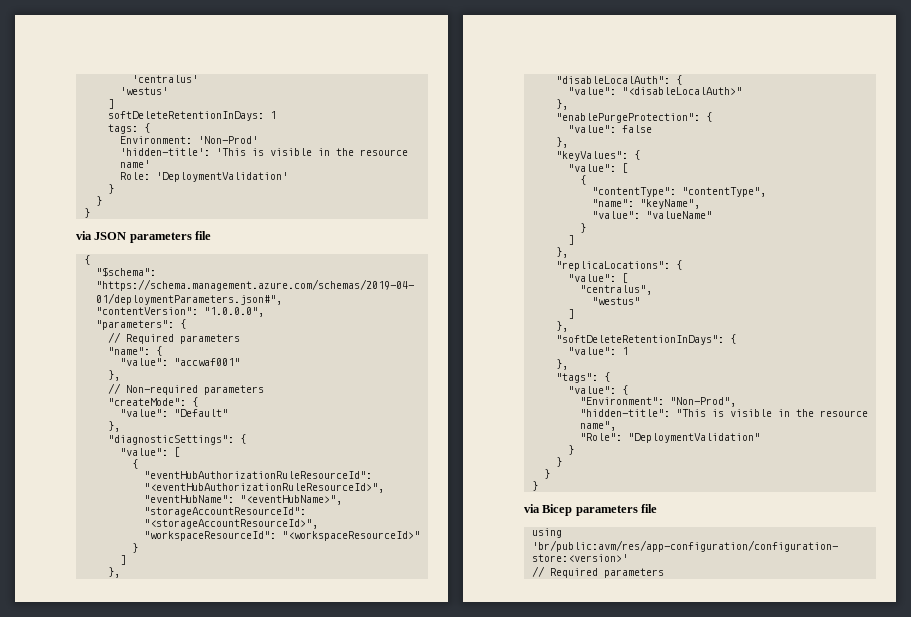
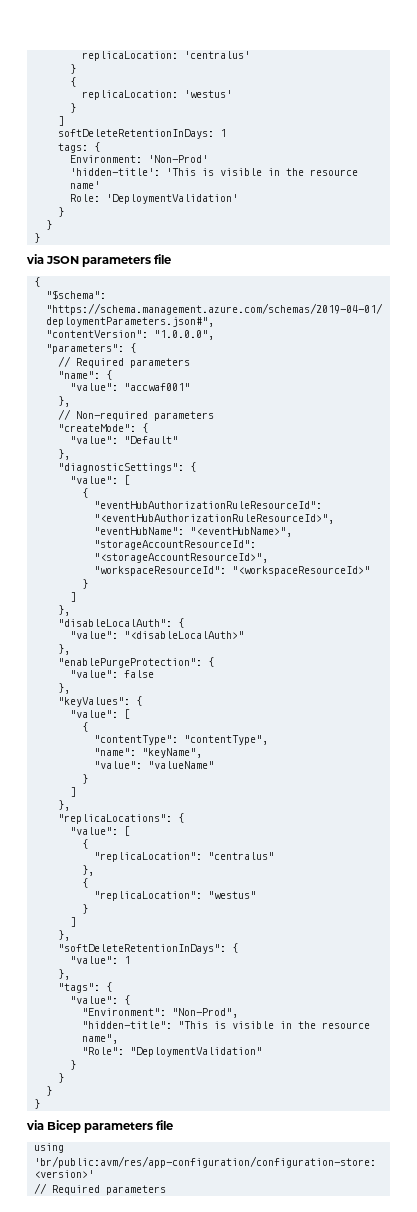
(131, 79) none -> [81,51,178,61] replicaLocation:
(198, 79) none -> [69,64,76,74] [69,77,76,87] [81,90,178,100] } // { // replicaLocation:
(168, 91) none -> [69,103,76,113] // }
[579,285,652,295] "centralus", // -> [81,839,88,849] [93,852,274,862] [81,865,94,876] [81,878,88,888] [93,891,202,901] { // "replicaLocation": "centralus" // }, // { // "replicaLocation":
(640, 301) none -> [81,904,88,914] // }

